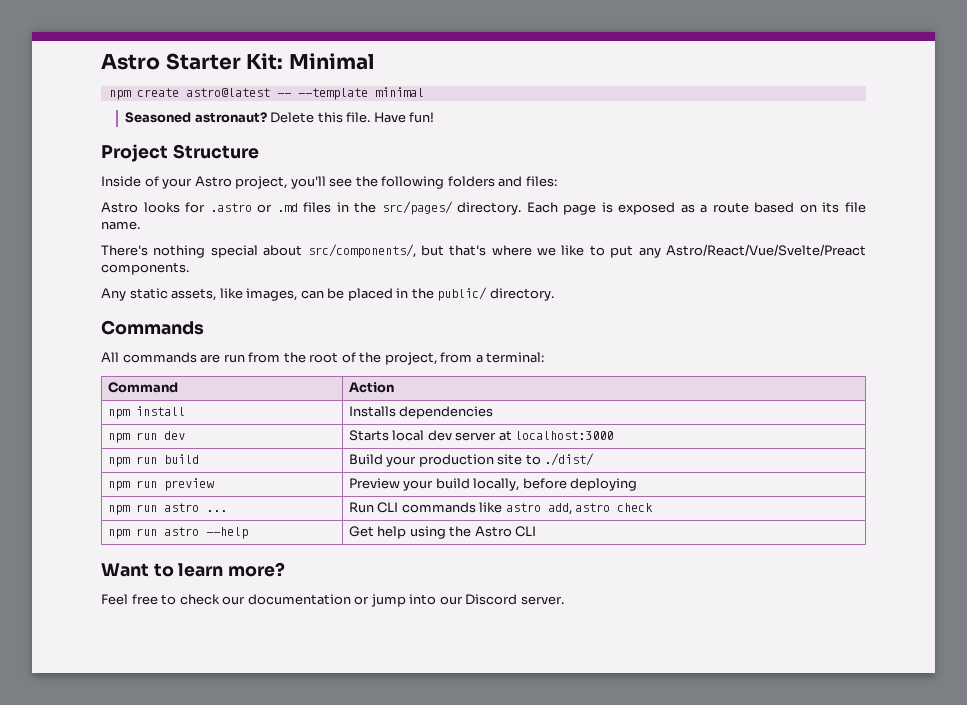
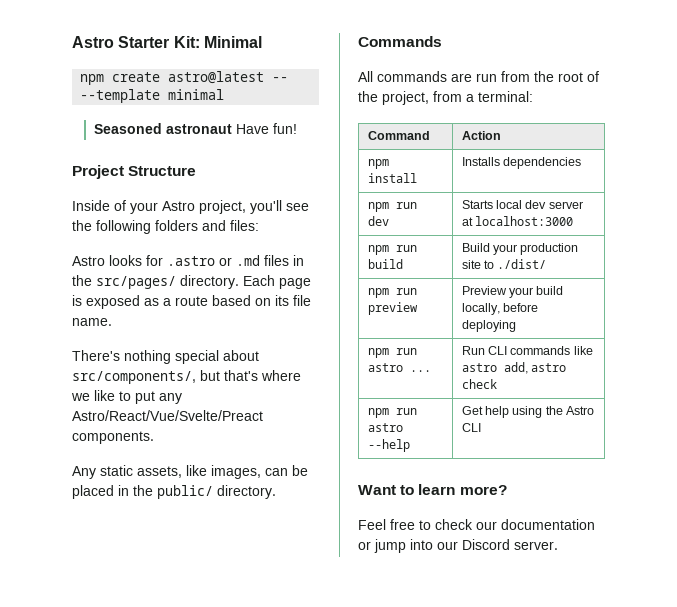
[194,112,371,123] astronaut? Delete this file. -> [165,124,232,134] astronaut

